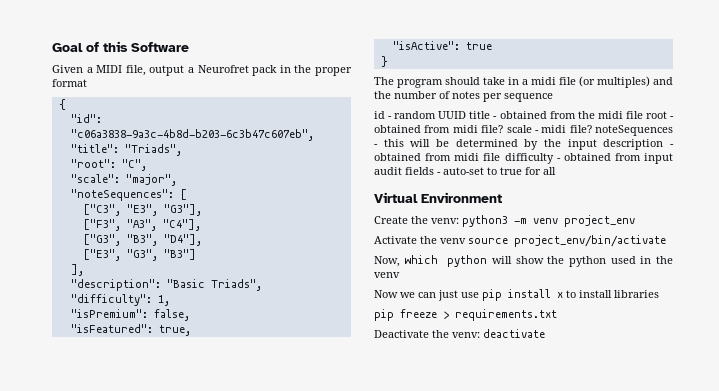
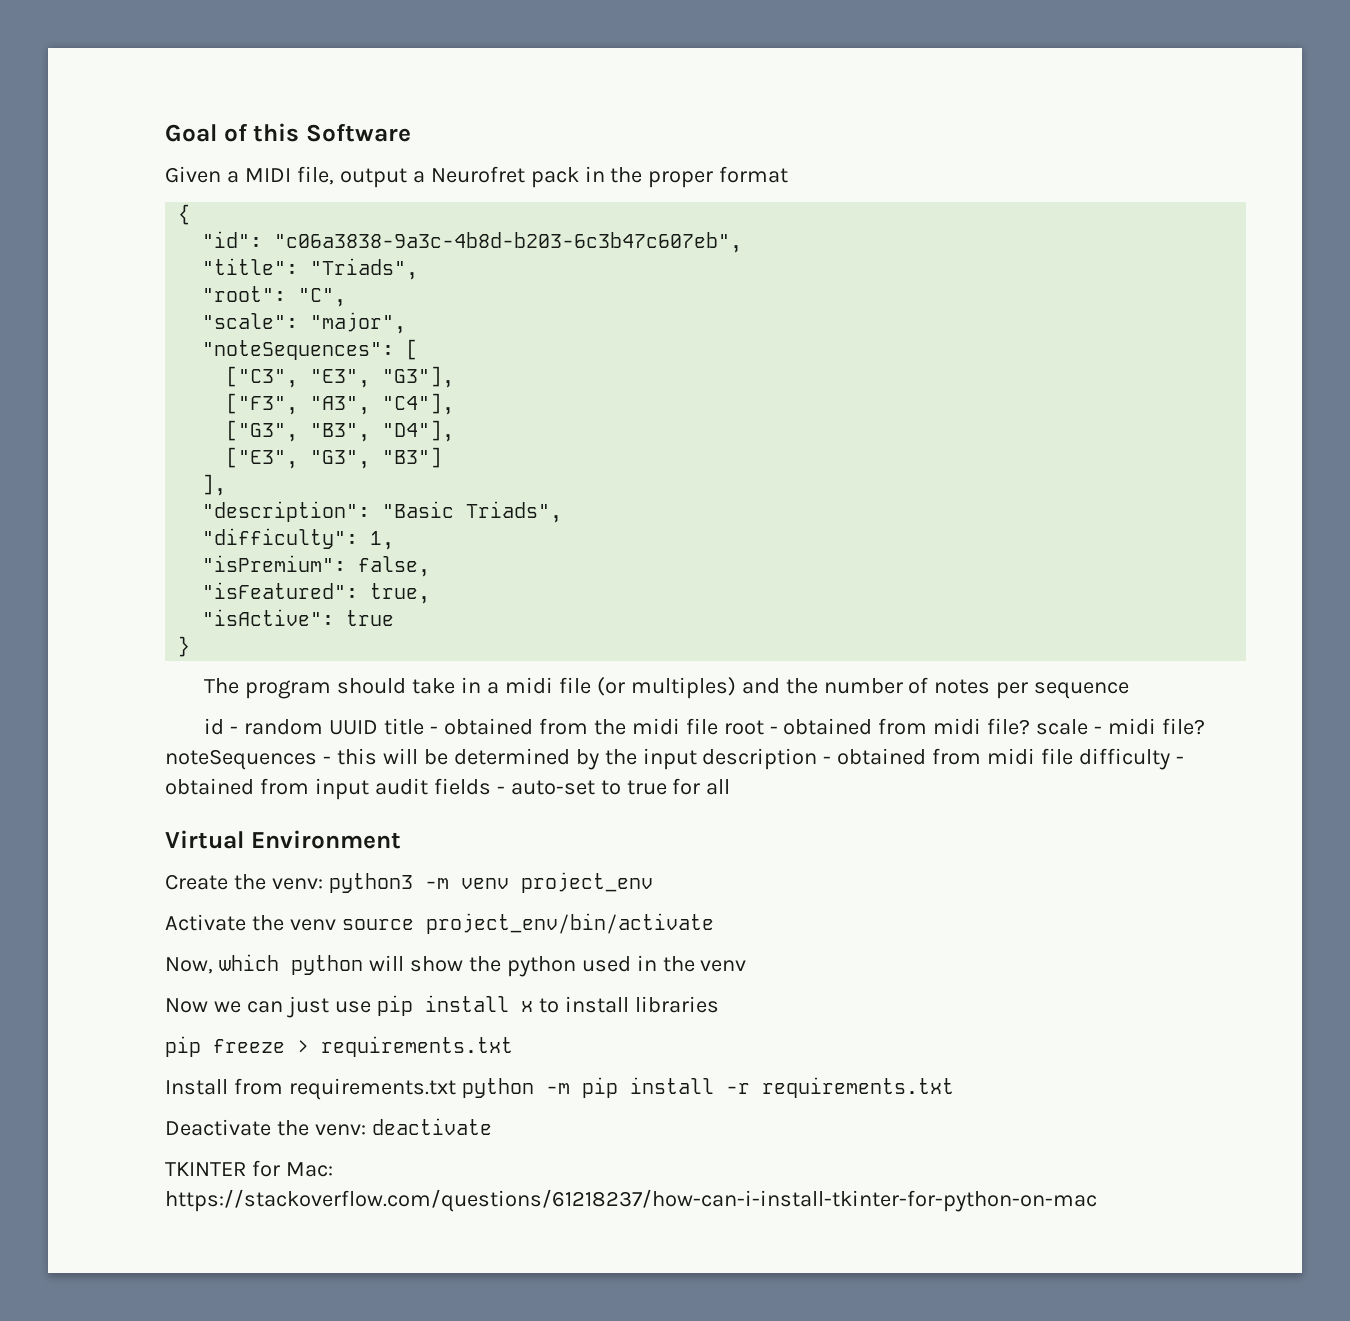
(557, 315) none -> [165,1077,954,1100] // Install from requirements.txt python -m pip install -r requirements.txt
(545, 333) none -> [165,1160,333,1177] [165,1189,1097,1212] // TKINTER for Mac: https://stackoverflow.com/questions/61218237/how-can-i-install-tkinter-for-python-on-mac

